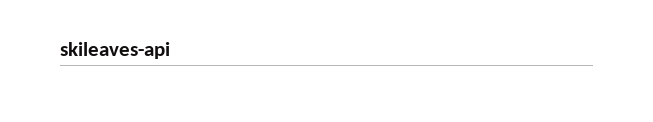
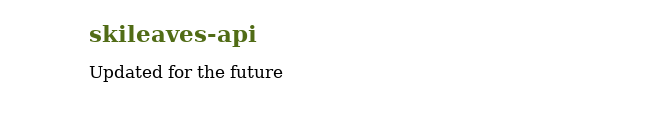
(170, 50) none -> [89,65,283,82] // Updated for the future

